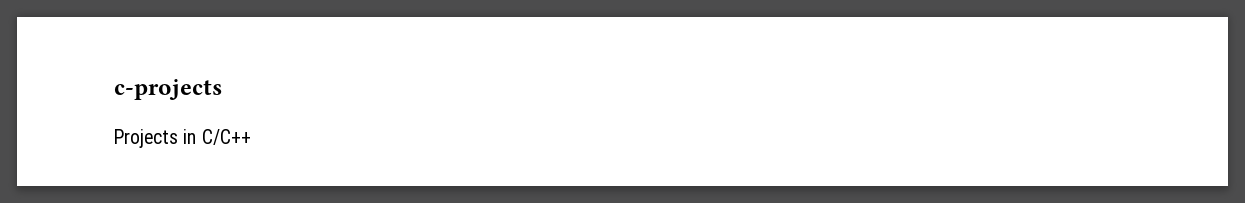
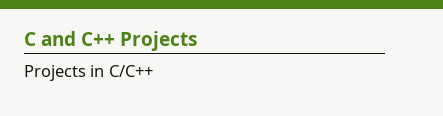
[114,79,222,100] c-projects -> [24,31,198,51] C and C++ Projects

